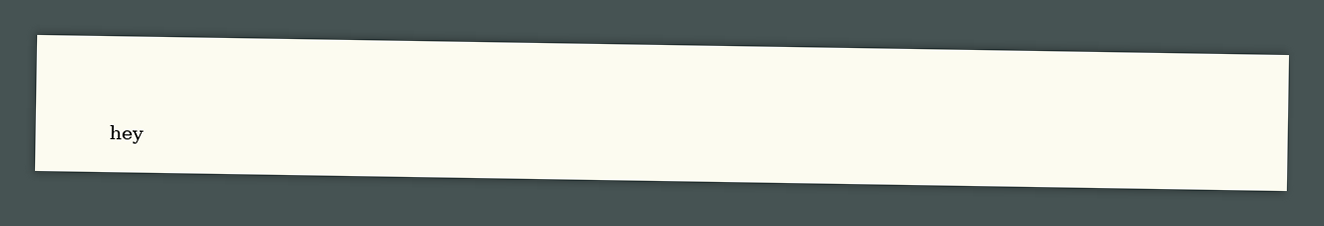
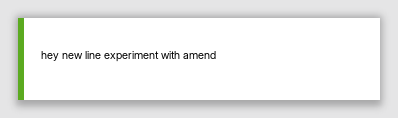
(144, 134) none -> [62,51,216,62] new line experiment with amend

